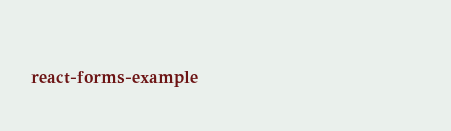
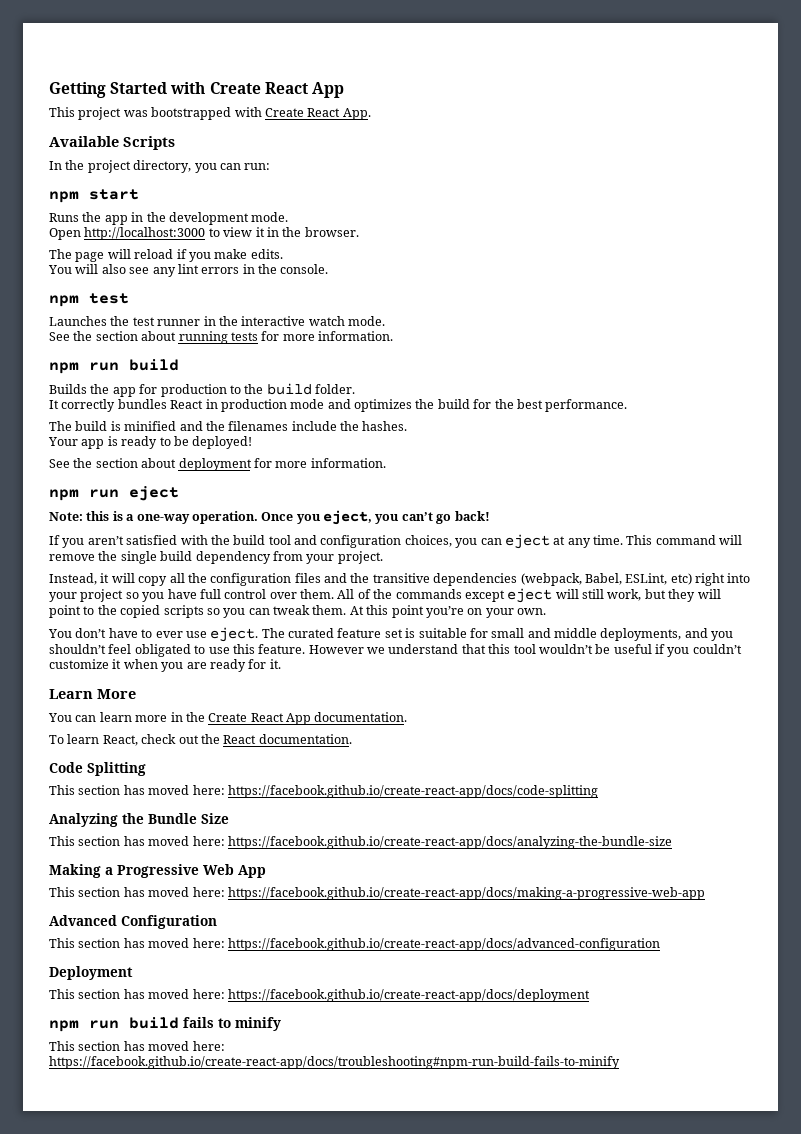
[31,71,198,87] react-forms-example -> [49,82,344,98] [49,107,371,120] [49,136,175,150] [49,160,271,173] [49,189,139,203] [49,212,289,225] [49,227,359,240] [49,249,283,262] [48,264,329,277] [49,293,129,307] [49,316,385,326] [49,331,393,344] [49,359,179,374] [49,383,355,397] [49,399,628,412] [49,421,408,431] [48,436,253,449] [49,458,386,471] [49,486,179,501] [49,510,490,525] [49,534,743,549] [49,551,383,564] [49,573,751,586] [49,588,721,603] [49,605,546,618] [48,627,734,642] [49,644,742,657] [49,659,281,672] [49,689,136,699] [48,712,408,725] [49,734,352,746] [49,762,146,776] [49,785,598,798] [49,813,229,827] [49,836,672,849] [49,864,266,878] [49,887,705,900] [49,915,217,929] [49,938,660,951] [49,966,133,980] [49,989,590,1002] [49,1017,281,1032] [49,1041,225,1051] [49,1056,620,1069] Getting Started with Create React App // This project was bootstrapped with Create React App. // Available Scripts // In the project directory, you can run: // npm start // Runs the app in the development mode. // Open http://localhost:3000 to view it in the browser. // The page will reload if you make edits. // You will also see any lint errors in the console. // npm test // Launches the test runner in the interactive watch mode. // See the section about running tests for more information. // npm run build // Builds the app for production to the build folder. // It correctly bundles React in production mode and optimizes the build for the best performance. // The build is minified and the filenames include the hashes. // Your app is ready to be deployed! // See the section about deployment for more information. // npm run eject // Note: this is a one-way operation. Once you eject, you can’t go back! // If you aren’t satisfied with the build tool and configuration choices, you can eject at any time. This command will remove the single build dependency from your project. // Instead, it will copy all the configuration files and the transitive dependencies (webpack, Babel, ESLint, etc) right into your project so you have full control over them. All of the commands except eject will still work, but they will point to the copied scripts so you can tweak them. At this point you’re on your own. // You don’t have to ever use eject. The curated feature set is suitable for small and middle deployments, and you shouldn’t feel obligated to use this feature. However we understand that this tool wouldn’t be useful if you couldn’t customize it when you are ready for it. // Learn More // You can learn more in the Create React App documentation. // To learn React, check out the React documentation. // Code Splitting // This section has moved here: https://facebook.github.io/create-react-app/docs/code-splitting // Analyzing the Bundle Size // This section has moved here: https://facebook.github.io/create-react-app/docs/analyzing-the-bundle-size // Making a Progressive Web App // This section has moved here: https://facebook.github.io/create-react-app/docs/making-a-progressive-web-app // Advanced Configuration // This section has moved here: https://facebook.github.io/create-react-app/docs/advanced-configuration // Deployment // This section has moved here: https://facebook.github.io/create-react-app/docs/deployment // npm run build fails to minify // This section has moved here: https://facebook.github.io/create-react-app/docs/troubleshooting#npm-run-build-fails-to-minify

